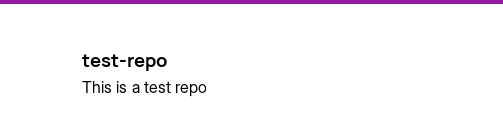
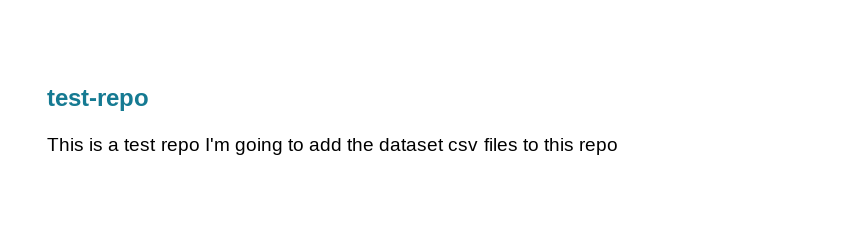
(208, 90) none -> [204,138,618,155] I'm going to add the dataset csv files to this repo

